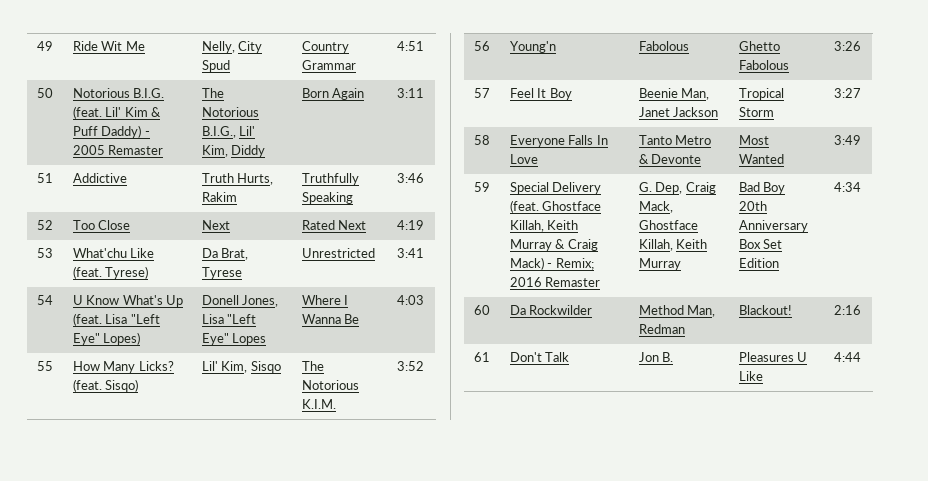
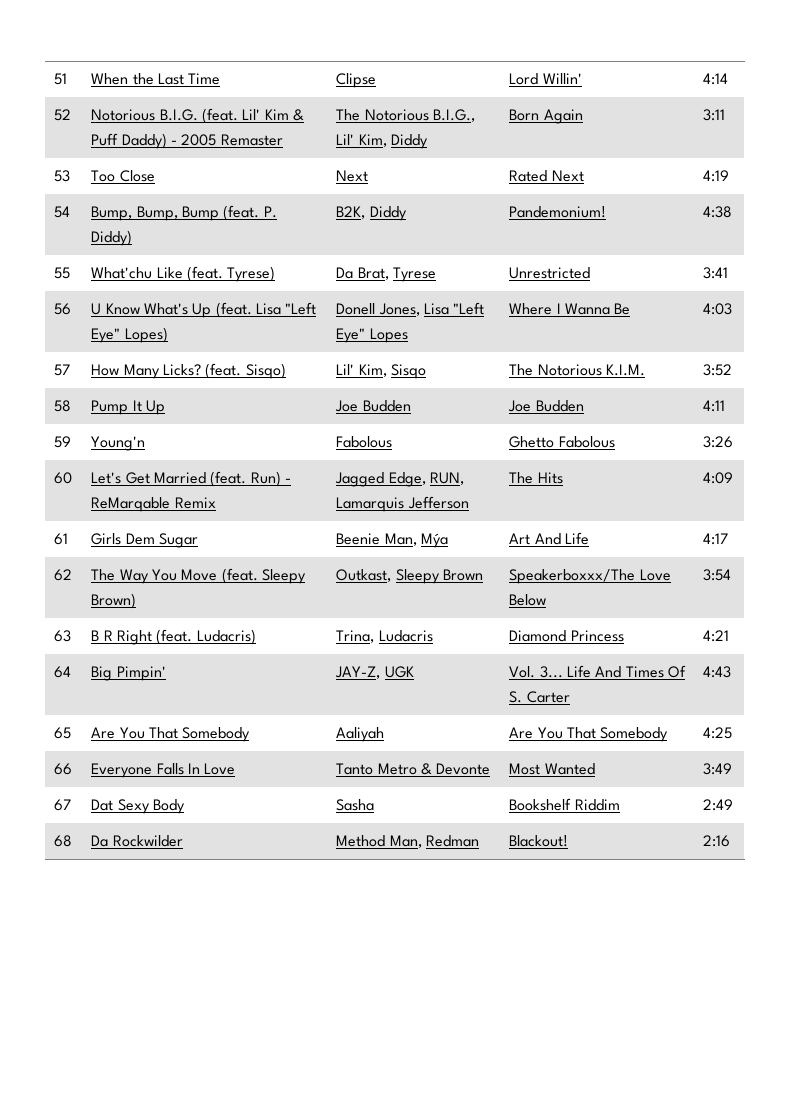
[36,41,53,51] [72,41,145,51] [201,41,263,53] [201,60,230,72] [301,41,349,53] [301,60,356,70] [396,41,424,51] [36,88,53,98] 49 | Ride Wit Me | Nelly, City Spud | Country Grammar | 4:51 // 50 -> [54,73,68,85] [91,73,221,85] [336,73,377,88] [509,73,582,85] [703,73,729,85] [54,109,72,121] 51 | When the Last Time | Clipse | Lord Willin' | 4:14 // 52
[36,173,53,183] [72,173,127,183] [201,173,274,185] [201,192,237,202] [301,173,359,185] [301,192,353,204] [396,173,424,183] [36,220,53,230] 51 | Addictive | Truth Hurts, Rakim | Truthfully Speaking | 3:46 // 52 -> [54,170,71,182] 53
[36,248,53,258] 53 -> [54,206,71,218] [91,205,277,221] [91,230,133,246] [336,206,407,221] [509,206,607,218] [703,206,733,218] [54,267,71,279] 54 | Bump, Bump, Bump (feat. P. Diddy) | B2K, Diddy | Pandemonium! | 4:38 // 55
[36,295,53,305] 54 -> [54,303,72,315] 56
[36,361,53,371] 55 -> [54,364,71,376] 57
[473,41,490,51] 56 -> [54,400,72,412] [91,400,166,415] [335,400,411,412] [508,400,584,412] [703,400,726,412] [54,436,72,448] 58 | Pump It Up | Joe Budden | Joe Budden | 4:11 // 59
[473,88,490,98] [509,88,572,100] [638,88,710,100] [638,107,719,117] [738,88,784,100] [738,107,774,117] [833,88,861,98] [473,135,490,145] 57 | Feel It Boy | Beenie Man, Janet Jackson | Tropical Storm | 3:27 // 58 -> [54,472,73,484] [91,471,292,487] [91,497,216,512] [335,472,465,487] [336,496,469,512] [509,472,563,484] [703,472,734,484] [54,533,69,545] [91,533,199,548] [336,533,449,548] [509,532,590,545] [703,533,729,545] [54,569,73,581] [91,568,307,584] [91,593,137,609] [336,569,484,584] [509,569,671,584] [509,594,547,606] [703,569,732,581] [54,630,72,642] [91,629,256,645] [336,630,433,643] [509,630,624,642] [703,630,730,642] [54,666,72,678] [91,666,166,681] [335,666,414,679] [509,665,687,678] [509,691,570,703] [703,666,732,678] [54,727,72,739] [91,727,251,742] [336,727,385,742] [509,727,669,742] [703,727,733,739] [54,763,73,775] 60 | Let's Get Married (feat. Run) - ReMarqable Remix | Jagged Edge, RUN, Lamarquis Jefferson | The Hits | 4:09 // 61 | Girls Dem Sugar | Beenie Man, Mýa | Art And Life | 4:17 // 62 | The Way You Move (feat. Sleepy Brown) | Outkast, Sleepy Brown | Speakerboxxx/The Love Below | 3:54 // 63 | B R Right (feat. Ludacris) | Trina, Ludacris | Diamond Princess | 4:21 // 64 | Big Pimpin' | JAY-Z, UGK | Vol. 3... Life And Times Of S. Carter | 4:43 // 65 | Are You That Somebody | Aaliyah | Are You That Somebody | 4:25 // 66
[473,182,490,192] [509,182,602,194] [509,200,602,213] [509,220,579,232] [509,239,598,251] [509,257,594,270] [509,277,601,287] [638,182,716,194] [638,201,673,213] [638,220,698,230] [638,239,708,251] [638,258,681,270] [738,182,786,194] [738,201,767,211] [738,220,808,232] [738,239,783,249] [738,258,779,268] [833,182,861,192] [473,305,490,315] 59 | Special Delivery (feat. Ghostface Killah, Keith Murray & Craig Mack) - Remix; 2016 Remaster | G. Dep, Craig Mack, Ghostface Killah, Keith Murray | Bad Boy 20th Anniversary Box Set Edition | 4:34 // 60 -> [54,799,72,811] [91,799,186,814] [336,799,375,811] [509,798,620,811] [703,799,734,811] [54,835,73,847] 67 | Dat Sexy Body | Sasha | Bookshelf Riddim | 2:49 // 68
[473,352,490,362] [509,352,570,362] [638,352,674,362] [738,352,808,362] [738,371,763,381] [833,352,861,362] // 61 | Don't Talk | Jon B. | Pleasures U Like | 4:44 -> (731, 841) none

